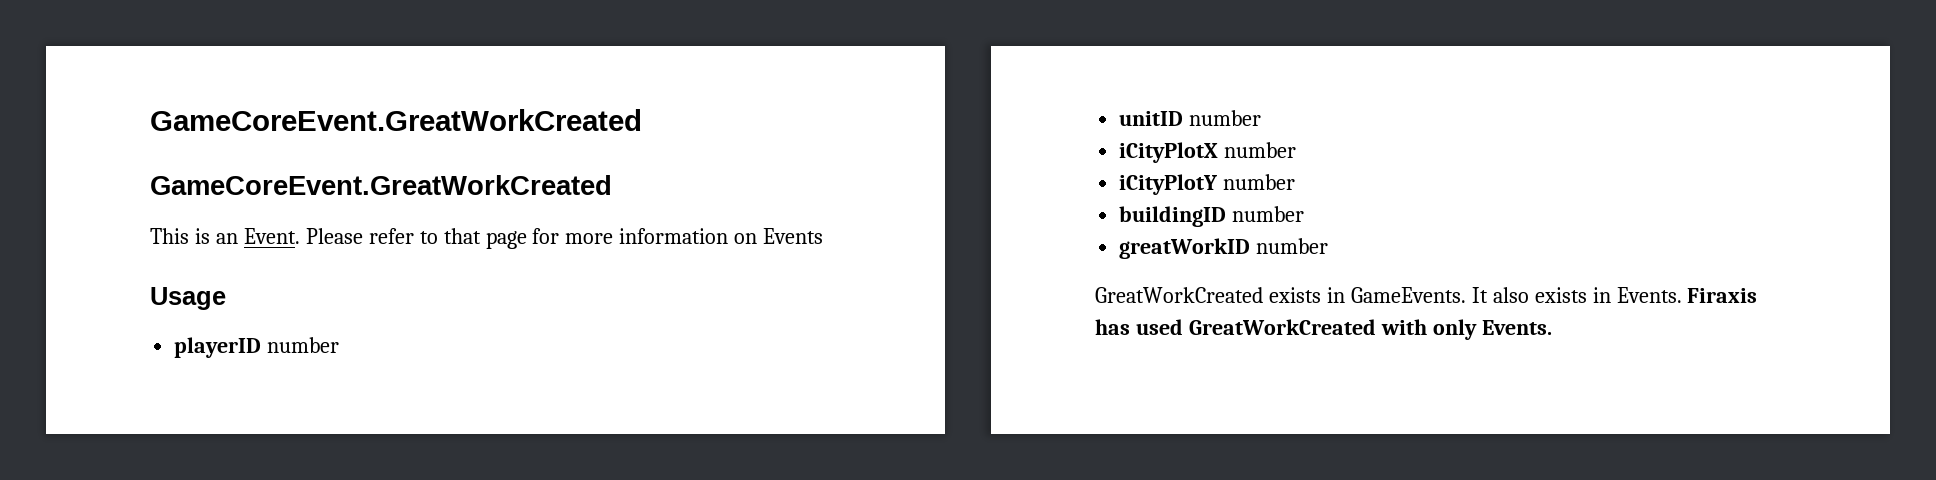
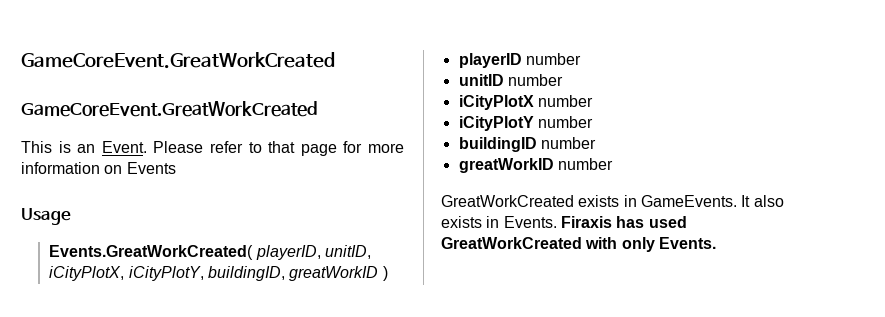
(226, 298) none -> [49,245,371,260] [49,266,388,281] // Events.GreatWorkCreated( playerID, unitID, iCityPlotX, iCityPlotY, buildingID, greatWorkID )

